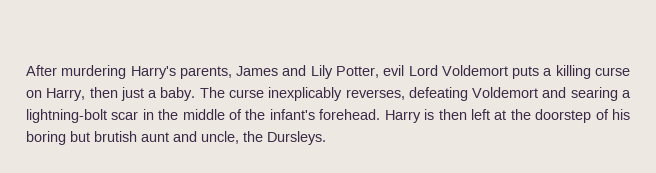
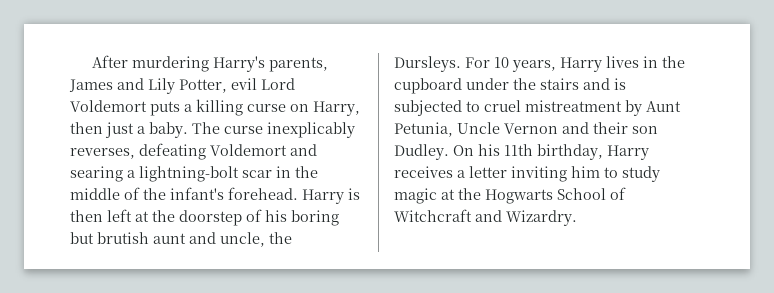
(326, 138) none -> [465,56,685,72] [394,78,626,94] [394,100,681,116] [394,122,658,137] [394,144,649,160] [394,166,660,182] [394,187,626,204] [394,209,577,226] For 10 years, Harry lives in the cupboard under the stairs and is subjected to cruel mistreatment by Aunt Petunia, Uncle Vernon and their son Dudley. On his 11th birthday, Harry receives a letter inviting him to study magic at the Hogwarts School of Witchcraft and Wizardry.

